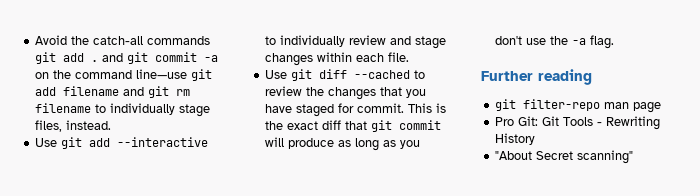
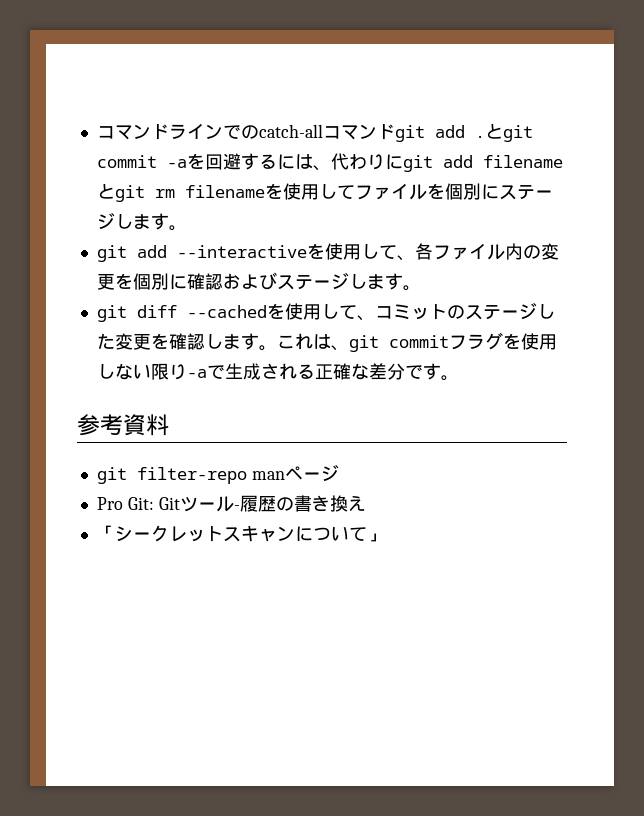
[35,35,211,45] Avoid the catch-all commands -> [96,123,395,140] コマンドラインでのcatch-allコマンド
[102,53,124,62] and -> [484,123,503,139] と
[35,69,188,79] on the command line—use -> [186,153,403,171] を回避するには、代わりに
[123,87,145,96] and -> [96,183,115,199] と
[95,103,211,117] [35,120,112,132] [35,137,209,149] [265,35,447,49] [265,52,410,66] [265,69,426,81] [265,86,427,100] [265,103,447,117] [265,120,442,132] [265,137,421,151] [495,35,615,49] [481,69,592,85] to individually stage files, instead. // Use git add --interactive to individually review and stage changes within each file. // Use git diff --cached to review the changes that you have staged for commit. This is the exact diff that git commit will produce as long as you don't use the -a flag. // Further reading -> [264,183,553,200] [96,213,187,231] [96,243,559,262] [96,272,421,291] [96,303,555,322] [96,332,557,352] [96,363,459,381] [77,414,169,436] を使用してファイルを個別にステージします。 // git add --interactiveを使用して、各ファイル内の変更を個別に確認およびステージします。 // git diff --cachedを使用して、コミットのステージした変更を確認します。これは、git commitフラグを使用しない限り-aで生成される正確な差分です。 // 参考資料
[633,102,662,113] page -> [284,465,339,482] ページ
[563,116,661,130] [495,133,536,145] [495,150,634,164] Tools - Rewriting History // "About Secret scanning" -> [179,495,366,512] [96,525,385,542] ツール-履歴の書き換え // 「シークレットスキャンについて」

